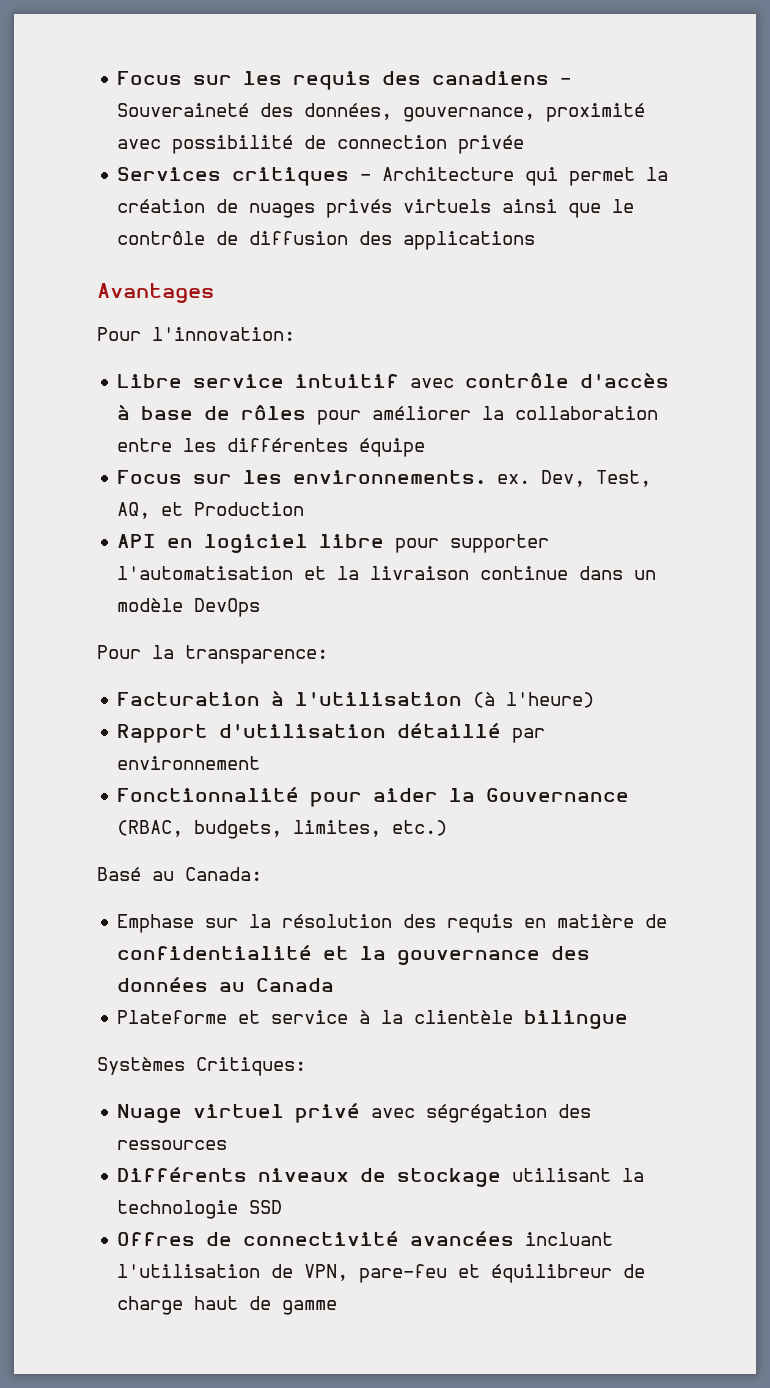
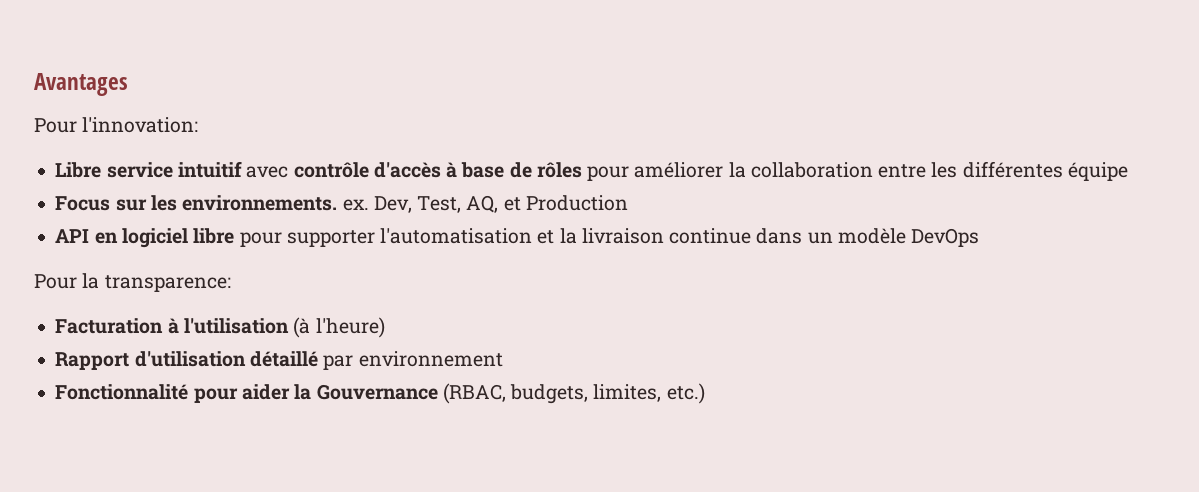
[117,71,572,90] [117,103,646,122] [117,135,525,154] [117,167,669,186] [117,199,635,218] [117,231,536,250] Focus sur les requis des canadiens - Souveraineté des données, gouvernance, proximité avec possibilité de connection privée // Services critiques - Architecture qui permet la création de nuages privés virtuels ainsi que le contrôle de diffusion des applications // -> (34, 84) none
[97,867,262,881] [117,914,668,933] [117,945,591,965] [117,977,335,992] [117,1010,629,1029] [97,1057,306,1076] [117,1103,592,1123] [117,1140,228,1150] [117,1167,645,1187] [117,1200,283,1219] [117,1231,614,1246] [117,1264,646,1283] [117,1296,338,1315] // Basé au Canada: // Emphase sur la résolution des requis en matière de confidentialité et la gouvernance des données au Canada // Plateforme et service à la clientèle bilingue // Systèmes Critiques: // Nuage virtuel privé avec ségrégation des ressources // Différents niveaux de stockage utilisant la technologie SSD // Offres de connectivité avancées incluant l'utilisation de VPN, pare-feu et équilibreur de charge haut de gamme -> (705, 393) none

